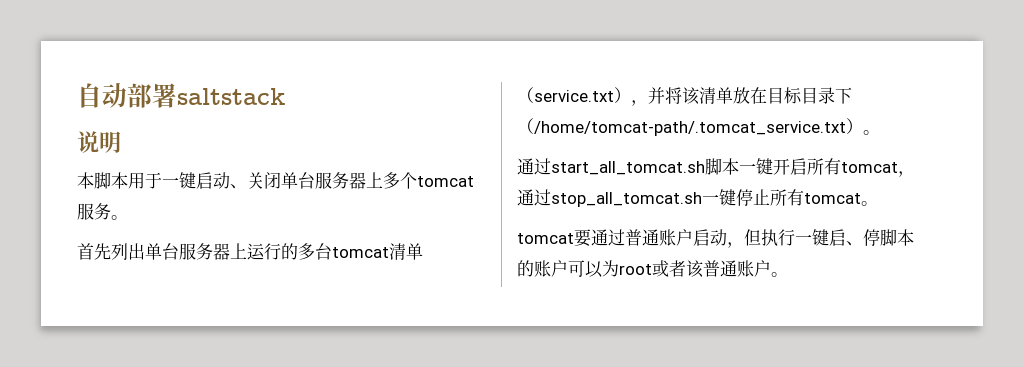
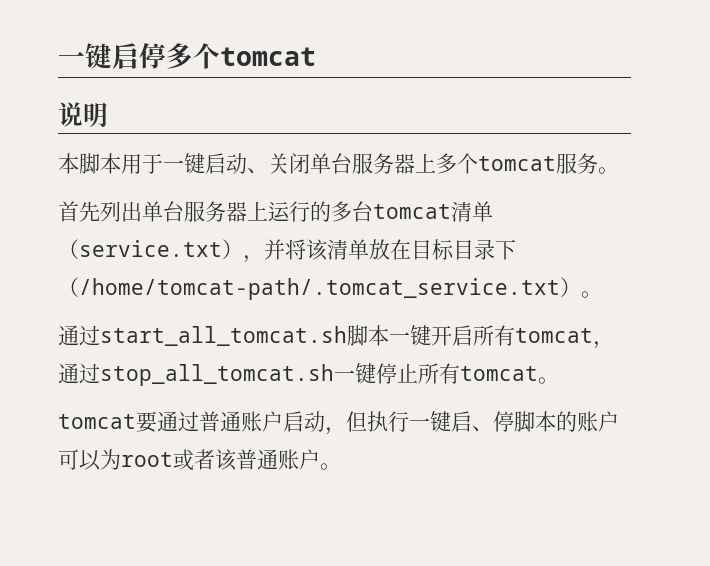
[77,83,285,108] 自动部署saltstack -> [58,43,316,69] 一键启停多个tomcat

